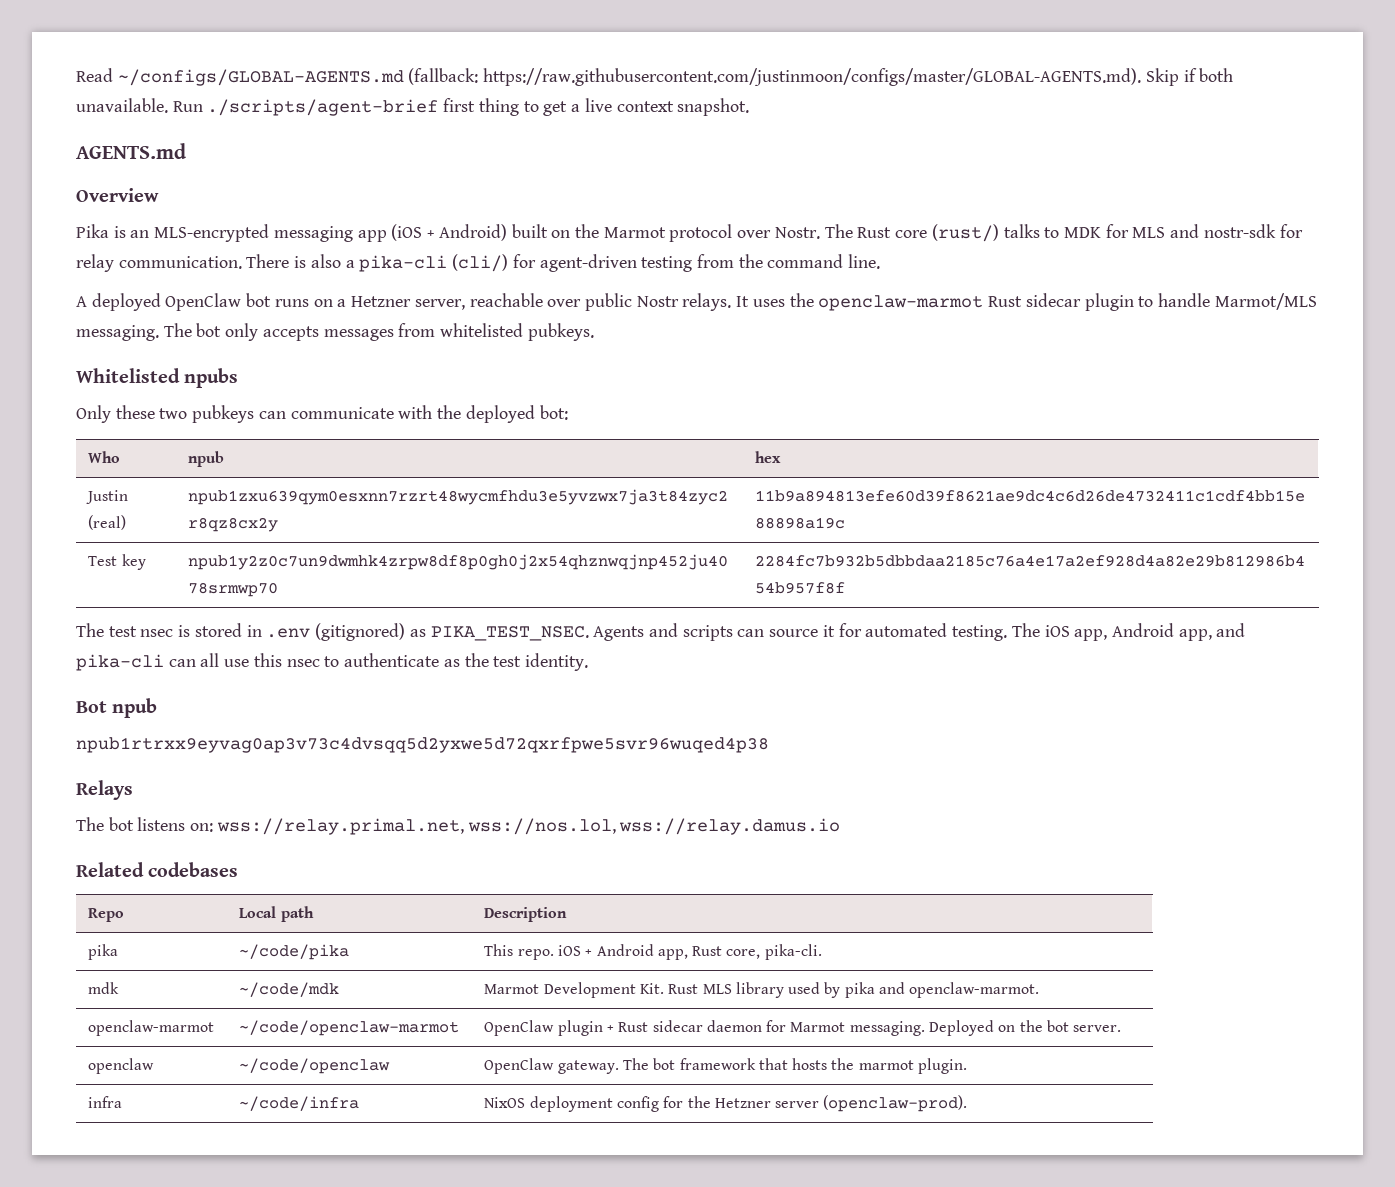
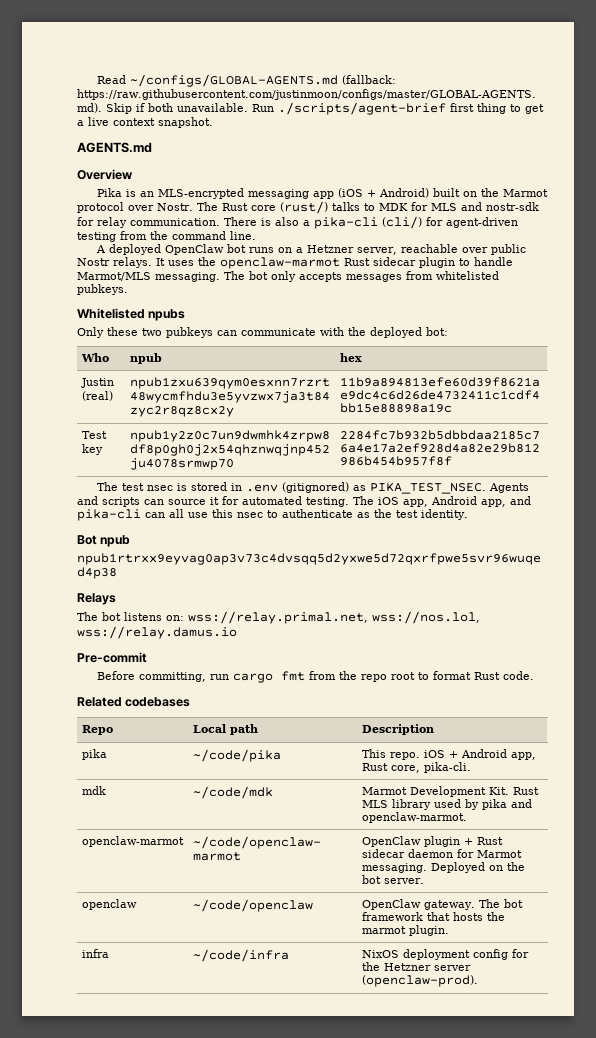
(841, 826) none -> [77,652,147,663] [96,671,534,683] // Pre-commit // Before committing, run cargo fmt from the repo root to format Rust code.

